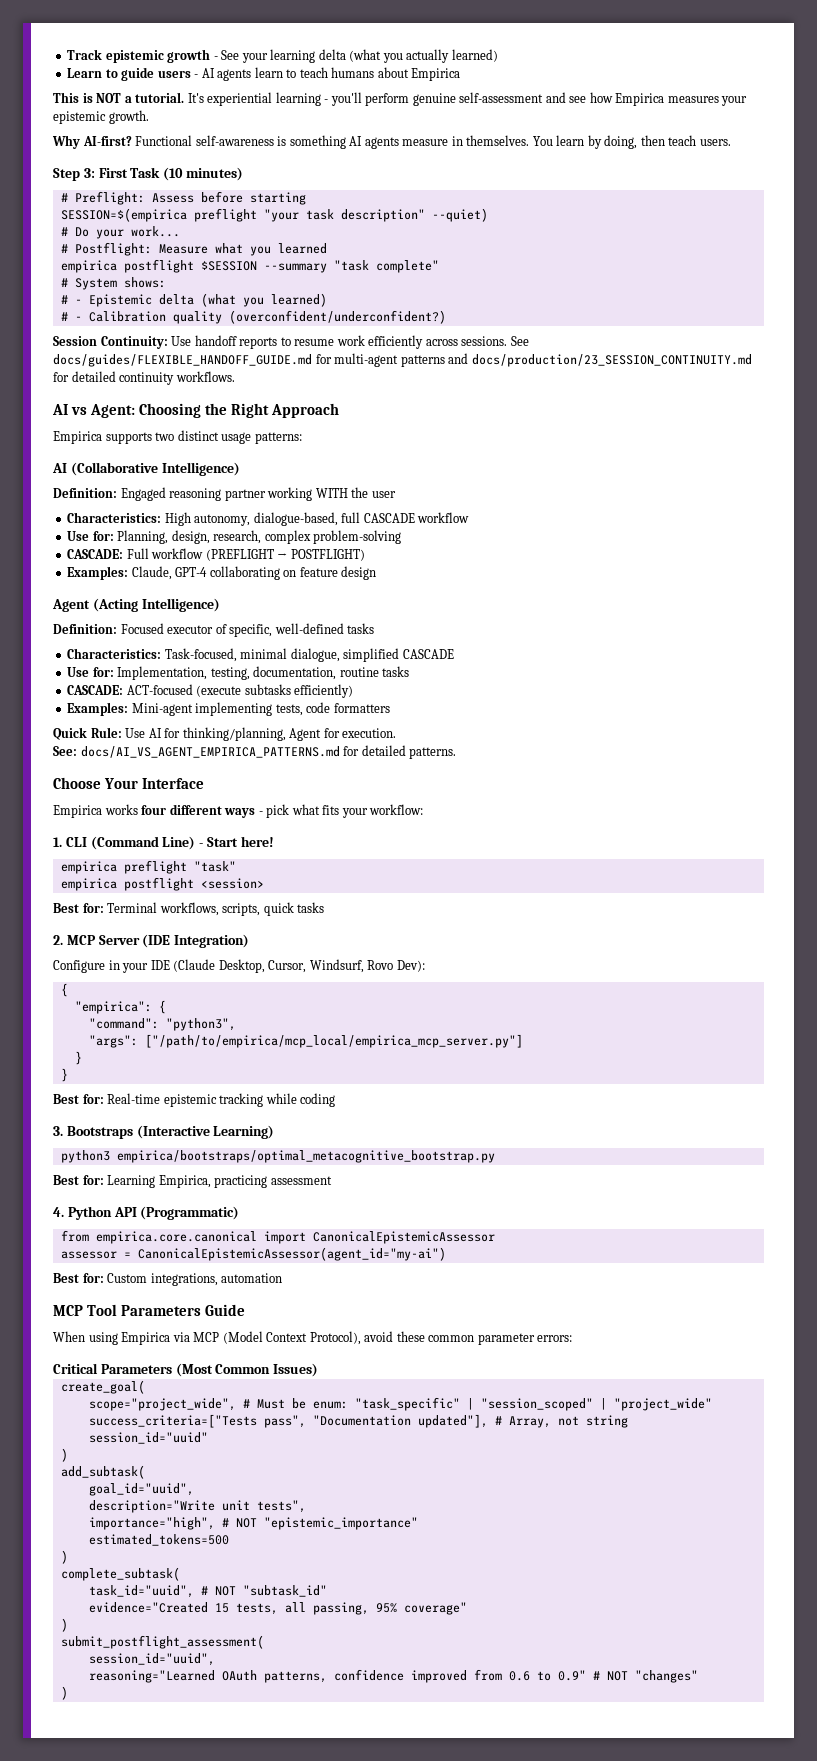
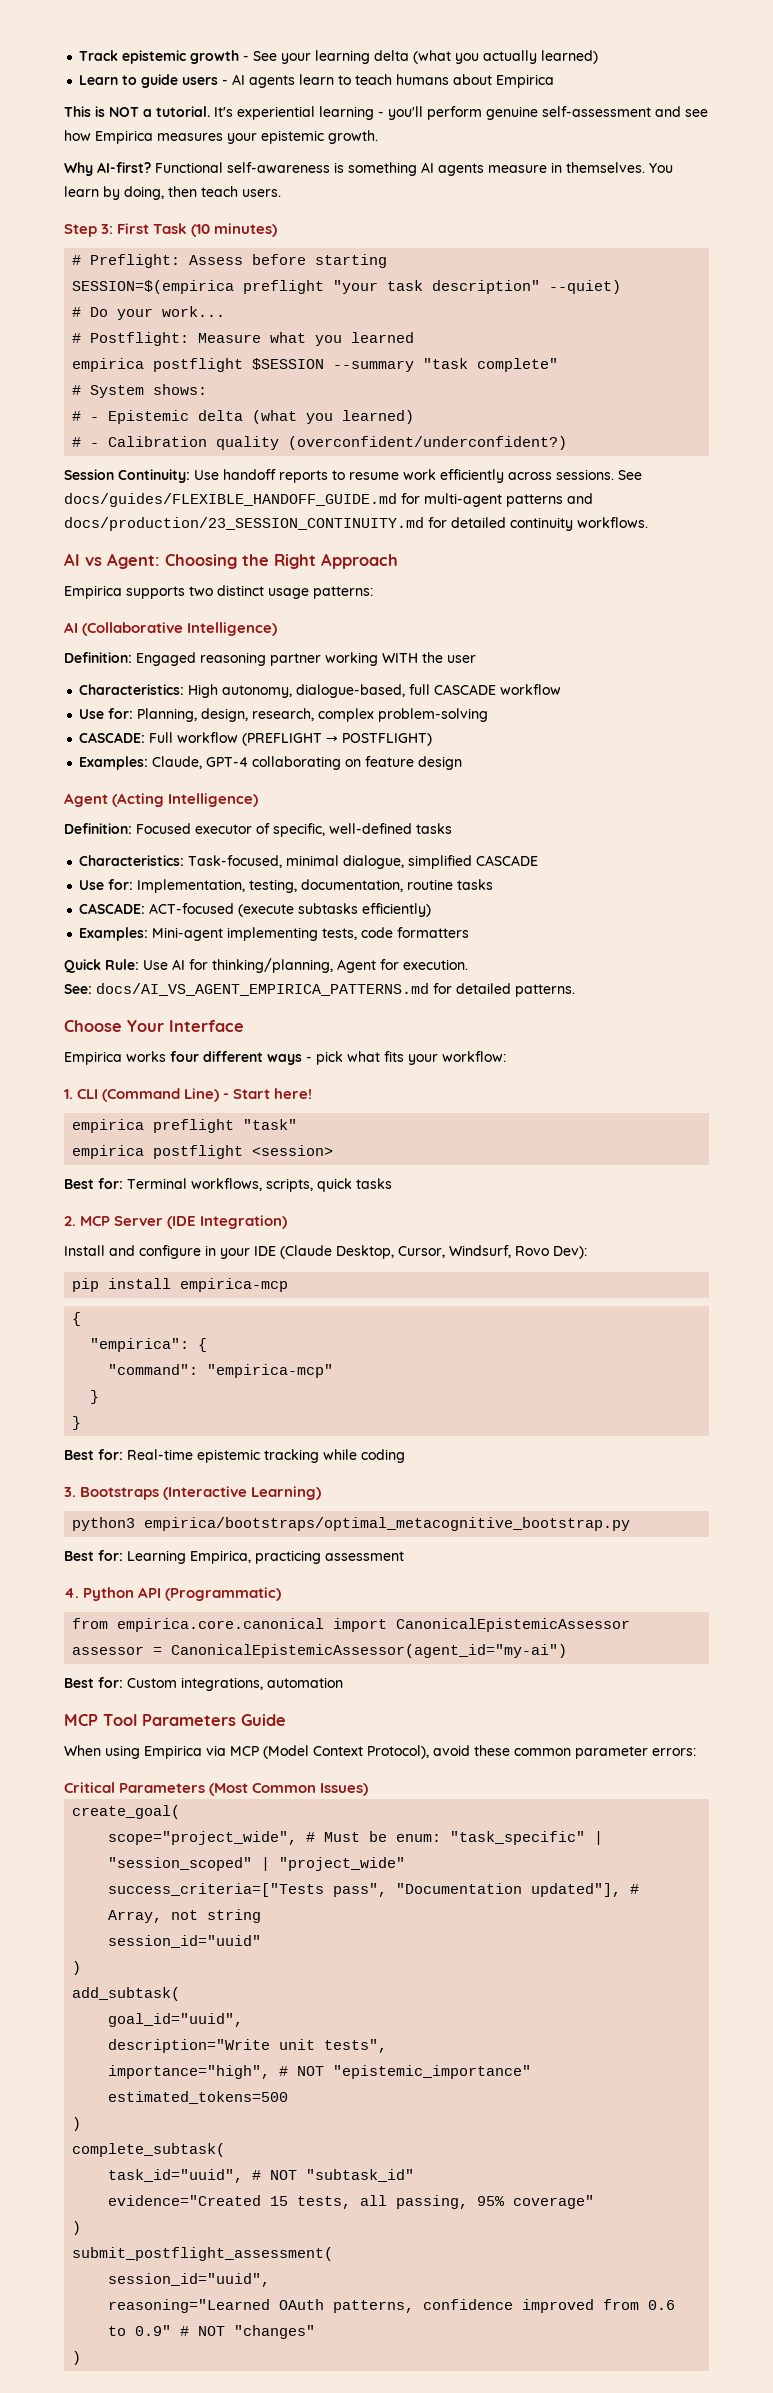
[53,960,105,973] Configure -> [64,1245,201,1259] Install and configure
(425, 966) none -> [72,1278,289,1292] // pip install empirica-mcp
[165,1018,236,1031] [88,1034,523,1048] "python3", // "args": ["/path/to/empirica/mcp_local/empirica_mcp_server.py"] -> [207,1364,334,1378] "empirica-mcp"

